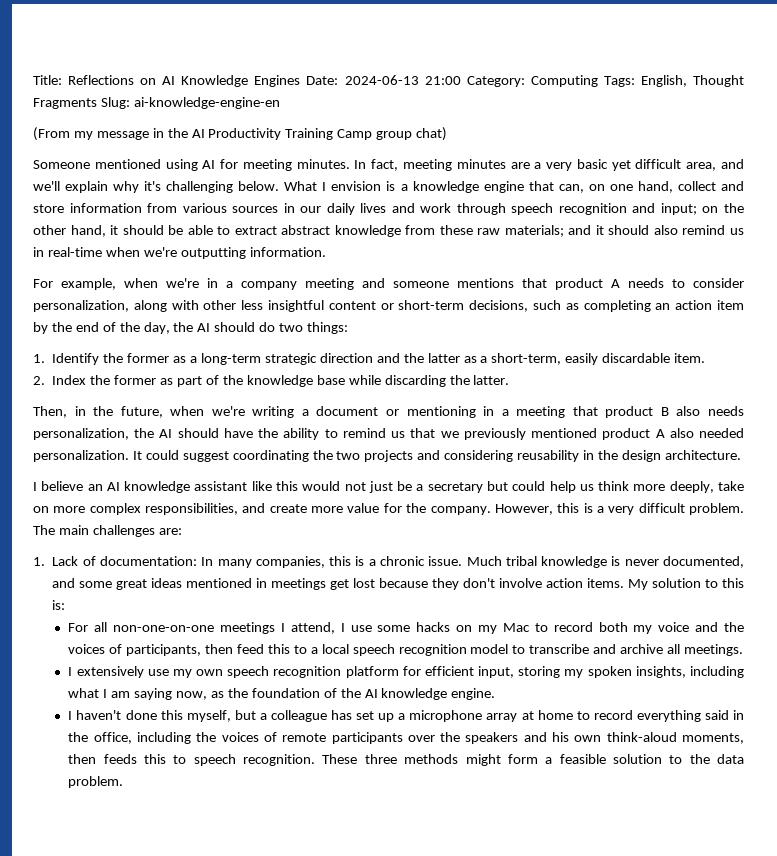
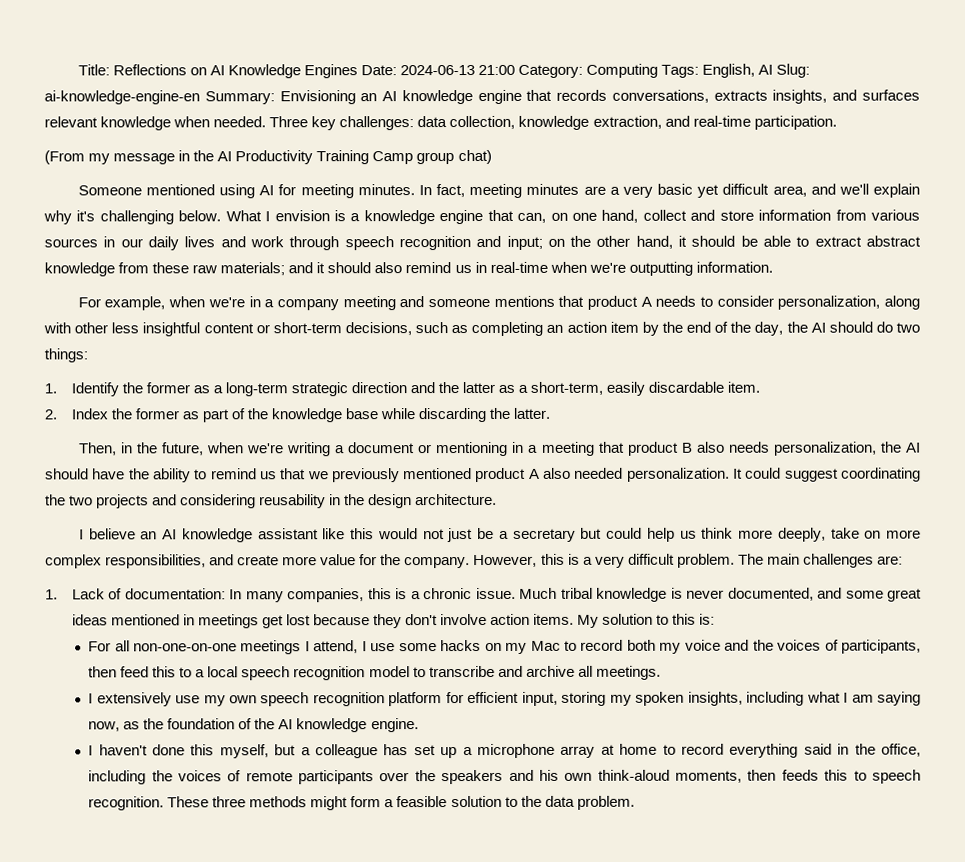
[693,75,745,87] [33,98,97,109] Thought Fragments -> [758,64,774,75] AI
(280, 103) none -> [204,89,920,105] [44,115,837,131] Summary: Envisioning an AI knowledge engine that records conversations, extracts insights, and surfaces relevant knowledge when needed. Three key challenges: data collection, knowledge extraction, and real-time participation.

